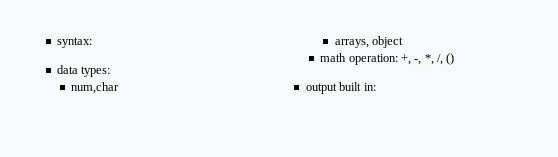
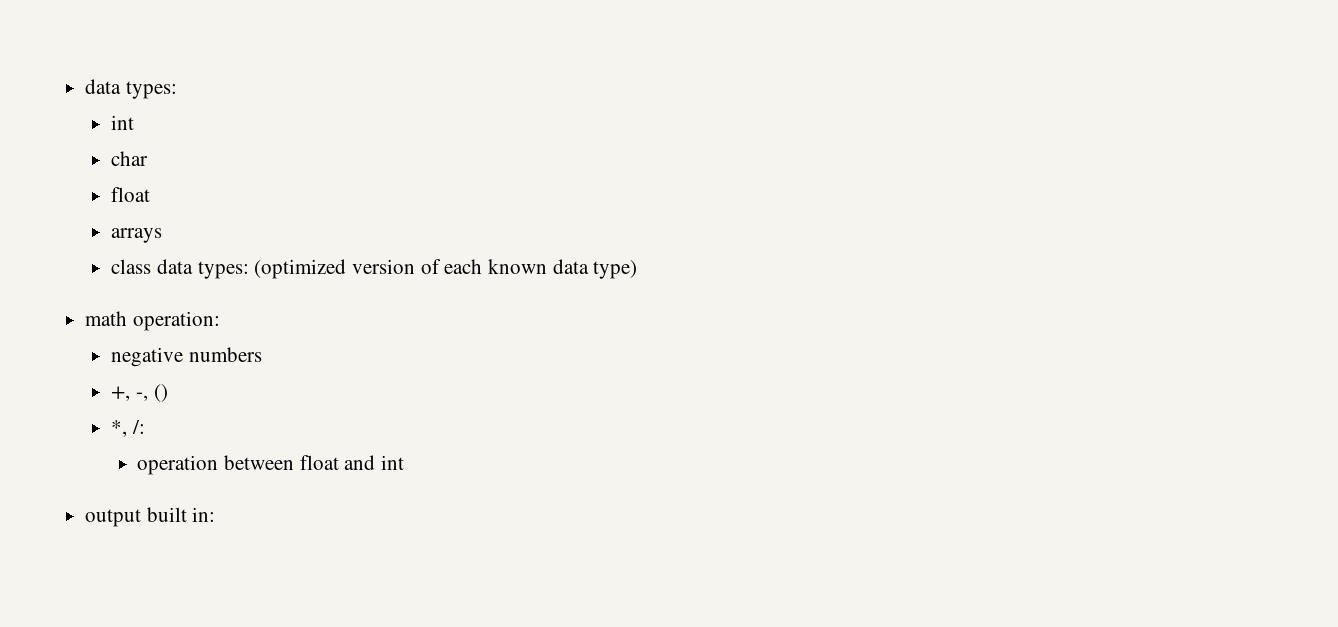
[56,37,92,48] syntax: // -> (85, 86) none
[71,82,120,94] [334,36,404,48] [320,53,455,65] num,char // arrays, object // math operation: +, -, *, /, () -> [111,115,135,130] [111,151,149,166] [111,187,151,202] [111,228,163,243] [111,259,638,279] [85,311,220,331] [111,347,262,367] [111,384,168,402] [111,420,145,437] [137,455,405,475] int // char // float // arrays // class data types: (optimized version of each known data type) // math operation: // negative numbers // +, -, () // *, /: // operation between float and int

